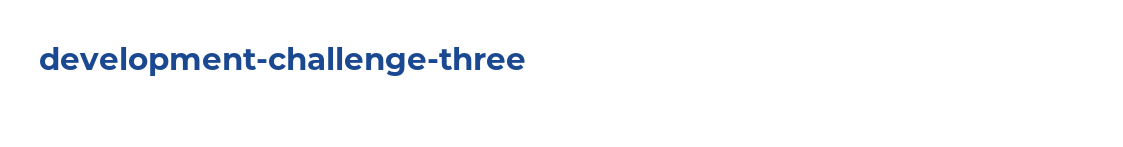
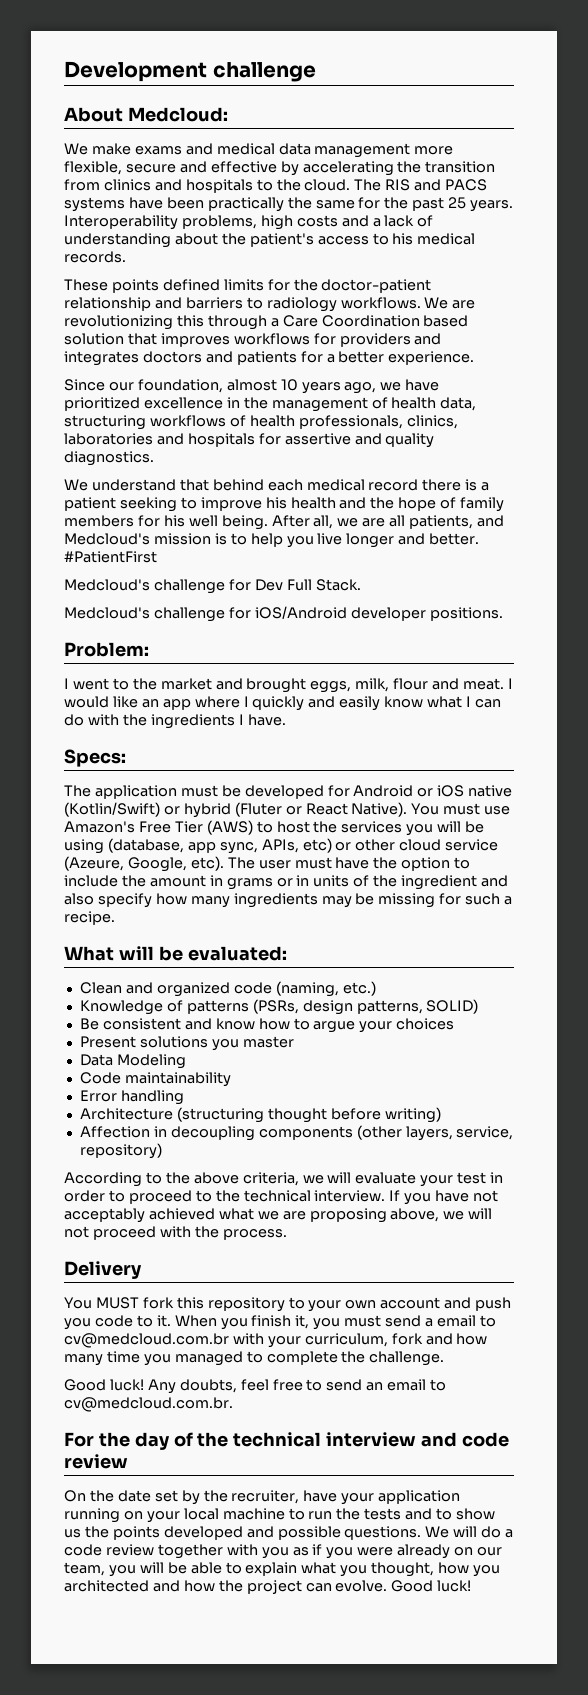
[39,47,526,76] development-challenge-three -> [64,61,316,82] [64,107,228,122] [64,143,454,158] [64,161,496,176] [64,179,488,193] [64,197,514,212] [64,215,434,230] [64,233,476,248] [64,251,126,263] [64,279,432,293] [64,297,476,312] [64,315,469,330] [64,333,442,347] [64,351,475,366] [64,379,440,394] [64,397,477,412] [64,415,458,430] [64,433,435,448] [64,451,154,466] [64,479,490,491] [64,497,505,512] [64,515,505,530] [64,533,480,548] [64,551,157,563] [64,579,361,594] [64,606,503,622] [64,642,149,657] [64,678,513,693] [64,696,501,711] [64,714,286,729] [64,749,126,767] [64,785,513,799] [64,802,511,818] [64,820,485,836] [64,838,499,854] [64,856,471,872] [64,875,509,890] [64,893,513,908] [64,911,115,925] [64,946,287,961] [79,981,376,997] [79,999,479,1015] [79,1018,455,1033] [79,1036,294,1051] [79,1054,186,1069] [79,1072,231,1087] [79,1090,184,1105] [79,1107,441,1123] [79,1125,514,1141] [79,1143,162,1159] [64,1172,504,1187] [64,1190,499,1205] [64,1208,493,1223] [64,1226,287,1240] [64,1261,142,1279] [64,1297,512,1312] [64,1315,496,1330] [64,1333,488,1348] [64,1351,445,1366] [64,1379,447,1394] [64,1397,233,1412] [64,1432,509,1450] [64,1454,128,1469] [64,1490,461,1505] [64,1508,496,1523] [64,1526,514,1540] [64,1544,503,1559] [64,1562,501,1577] [64,1580,472,1594] Development challenge // About Medcloud: // We make exams and medical data management more flexible, secure and effective by accelerating the transition from clinics and hospitals to the cloud. The RIS and PACS systems have been practically the same for the past 25 years. Interoperability problems, high costs and a lack of understanding about the patient's access to his medical records. // These points defined limits for the doctor-patient relationship and barriers to radiology workflows. We are revolutionizing this through a Care Coordination based solution that improves workflows for providers and integrates doctors and patients for a better experience. // Since our foundation, almost 10 years ago, we have prioritized excellence in the management of health data, structuring workflows of health professionals, clinics, laboratories and hospitals for assertive and quality diagnostics. // We understand that behind each medical record there is a patient seeking to improve his health and the hope of family members for his well being. After all, we are all patients, and Medcloud's mission is to help you live longer and better. #PatientFirst // Medcloud's challenge for Dev Full Stack. // Medcloud's challenge for iOS/Android developer positions. // Problem: // I went to the market and brought eggs, milk, flour and meat. I would like an app where I quickly and easily know what I can do with the ingredients I have. // Specs: // The application must be developed for Android or iOS native (Kotlin/Swift) or hybrid (Fluter or React Native). You must use Amazon's Free Tier (AWS) to host the services you will be using (database, app sync, APIs, etc) or other cloud service (Azeure, Google, etc). The user must have the option to include the amount in grams or in units of the ingredient and also specify how many ingredients may be missing for such a recipe. // What will be evaluated: // Clean and organized code (naming, etc.) // Knowledge of patterns (PSRs, design patterns, SOLID) // Be consistent and know how to argue your choices // Present solutions you master // Data Modeling // Code maintainability // Error handling // Architecture (structuring thought before writing) // Affection in decoupling components (other layers, service, repository) // According to the above criteria, we will evaluate your test in order to proceed to the technical interview. If you have not acceptably achieved what we are proposing above, we will not proceed with the process. // Delivery // You MUST fork this repository to your own account and push you code to it. When you finish it, you must send a email to cv@medcloud.com.br with your curriculum, fork and how many time you managed to complete the challenge. // Good luck! Any doubts, feel free to send an email to cv@medcloud.com.br. // For the day of the technical interview and code review // On the date set by the recruiter, have your application running on your local machine to run the tests and to show us the points developed and possible questions. We will do a code review together with you as if you were already on our team, you will be able to explain what you thought, how you architected and how the project can evolve. Good luck!

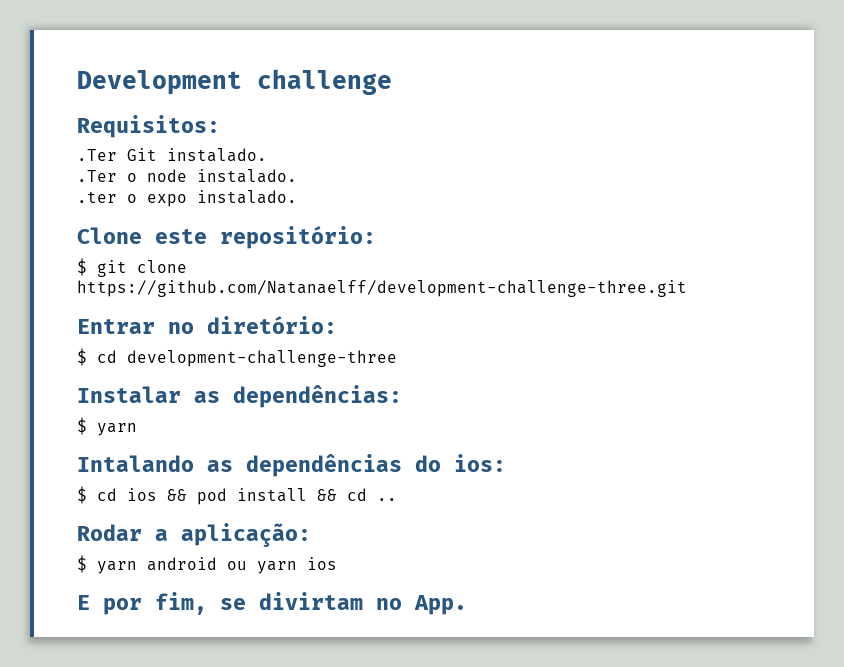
[64,107,228,122] [64,143,454,158] [64,161,496,176] [64,179,488,193] [64,197,514,212] [64,215,434,230] [64,233,476,248] [64,251,126,263] [64,279,432,293] [64,297,476,312] [64,315,469,330] [64,333,442,347] [64,351,475,366] [64,379,440,394] [64,397,477,412] [64,415,458,430] [64,433,435,448] [64,451,154,466] [64,479,490,491] [64,497,505,512] [64,515,505,530] [64,533,480,548] [64,551,157,563] [64,579,361,594] [64,606,503,622] [64,642,149,657] [64,678,513,693] [64,696,501,711] [64,714,286,729] [64,749,126,767] [64,785,513,799] [64,802,511,818] [64,820,485,836] [64,838,499,854] [64,856,471,872] [64,875,509,890] [64,893,513,908] [64,911,115,925] [64,946,287,961] [79,981,376,997] [79,999,479,1015] [79,1018,455,1033] [79,1036,294,1051] [79,1054,186,1069] [79,1072,231,1087] [79,1090,184,1105] [79,1107,441,1123] [79,1125,514,1141] [79,1143,162,1159] [64,1172,504,1187] [64,1190,499,1205] [64,1208,493,1223] [64,1226,287,1240] [64,1261,142,1279] [64,1297,512,1312] [64,1315,496,1330] [64,1333,488,1348] [64,1351,445,1366] [64,1379,447,1394] [64,1397,233,1412] [64,1432,509,1450] [64,1454,128,1469] [64,1490,461,1505] [64,1508,496,1523] [64,1526,514,1540] [64,1544,503,1559] [64,1562,501,1577] [64,1580,472,1594] About Medcloud: // We make exams and medical data management more flexible, secure and effective by accelerating the transition from clinics and hospitals to the cloud. The RIS and PACS systems have been practically the same for the past 25 years. Interoperability problems, high costs and a lack of understanding about the patient's access to his medical records. // These points defined limits for the doctor-patient relationship and barriers to radiology workflows. We are revolutionizing this through a Care Coordination based solution that improves workflows for providers and integrates doctors and patients for a better experience. // Since our foundation, almost 10 years ago, we have prioritized excellence in the management of health data, structuring workflows of health professionals, clinics, laboratories and hospitals for assertive and quality diagnostics. // We understand that behind each medical record there is a patient seeking to improve his health and the hope of family members for his well being. After all, we are all patients, and Medcloud's mission is to help you live longer and better. #PatientFirst // Medcloud's challenge for Dev Full Stack. // Medcloud's challenge for iOS/Android developer positions. // Problem: // I went to the market and brought eggs, milk, flour and meat. I would like an app where I quickly and easily know what I can do with the ingredients I have. // Specs: // The application must be developed for Android or iOS native (Kotlin/Swift) or hybrid (Fluter or React Native). You must use Amazon's Free Tier (AWS) to host the services you will be using (database, app sync, APIs, etc) or other cloud service (Azeure, Google, etc). The user must have the option to include the amount in grams or in units of the ingredient and also specify how many ingredients may be missing for such a recipe. // What will be evaluated: // Clean and organized code (naming, etc.) // Knowledge of patterns (PSRs, design patterns, SOLID) // Be consistent and know how to argue your choices // Present solutions you master // Data Modeling // Code maintainability // Error handling // Architecture (structuring thought before writing) // Affection in decoupling components (other layers, service, repository) // According to the above criteria, we will evaluate your test in order to proceed to the technical interview. If you have not acceptably achieved what we are proposing above, we will not proceed with the process. // Delivery // You MUST fork this repository to your own account and push you code to it. When you finish it, you must send a email to cv@medcloud.com.br with your curriculum, fork and how many time you managed to complete the challenge. // Good luck! Any doubts, feel free to send an email to cv@medcloud.com.br. // For the day of the technical interview and code review // On the date set by the recruiter, have your application running on your local machine to run the tests and to show us the points developed and possible questions. We will do a code review together with you as if you were already on our team, you will be able to explain what you thought, how you architected and how the project can evolve. Good luck! -> [77,115,220,138] [77,148,267,162] [77,169,297,183] [77,190,297,207] [77,226,376,249] [77,258,187,277] [77,280,687,297] [77,316,337,334] [77,348,397,367] [77,385,402,408] [77,417,137,436] [77,454,506,477] [77,486,397,505] [77,523,311,547] [77,555,337,574] [77,592,467,615] Requisitos: // .Ter Git instalado. // .Ter o node instalado. // .ter o expo instalado. // Clone este repositório: // $ git clone https://github.com/Natanaelff/development-challenge-three.git // Entrar no diretório: // $ cd development-challenge-three // Instalar as dependências: // $ yarn // Intalando as dependências do ios: // $ cd ios && pod install && cd .. // Rodar a aplicação: // $ yarn android ou yarn ios // E por fim, se divirtam no App.

